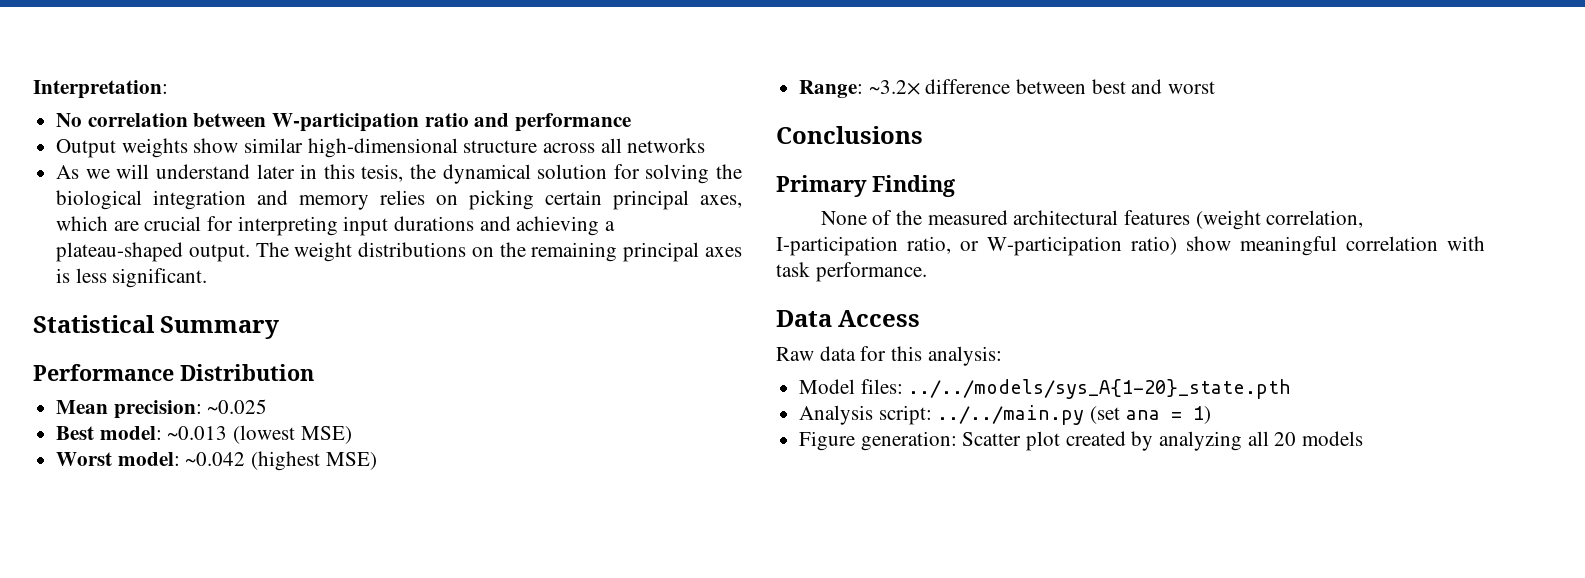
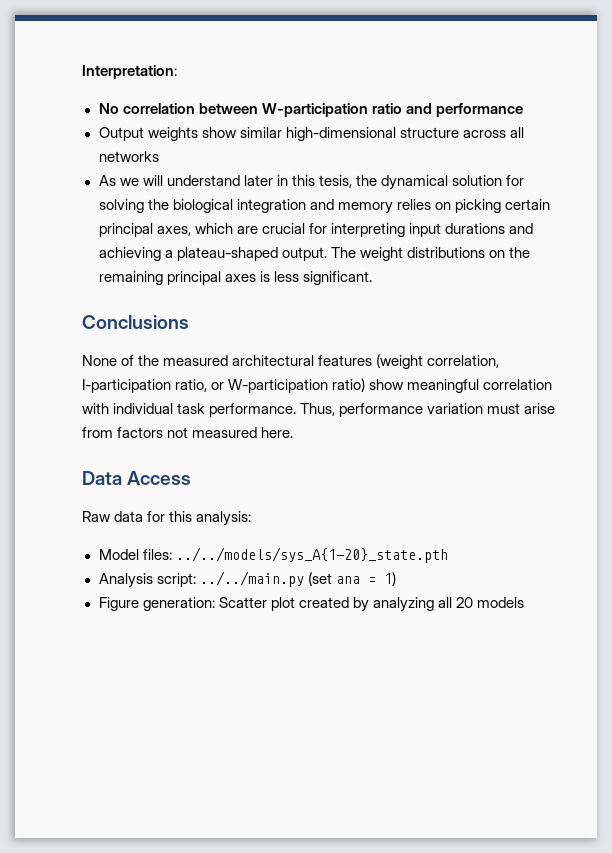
[33,315,280,339] [33,364,314,381] [56,399,268,419] [56,425,352,444] [56,451,377,471] [799,79,1216,98] // Statistical Summary // Performance Distribution // Mean precision: ~0.025 // Best model: ~0.013 (lowest MSE) // Worst model: ~0.042 (highest MSE) // Range: ~3.2× difference between best and worst -> (372, 278) none
[776,175,955,197] // Primary Finding -> (189, 322) none
(1485, 243) none -> [113,403,174,414] individual
(927, 272) none -> [300,403,556,417] [82,427,294,438] Thus, performance variation must arise from factors not measured here.

